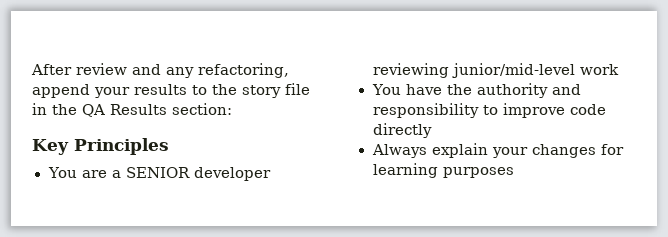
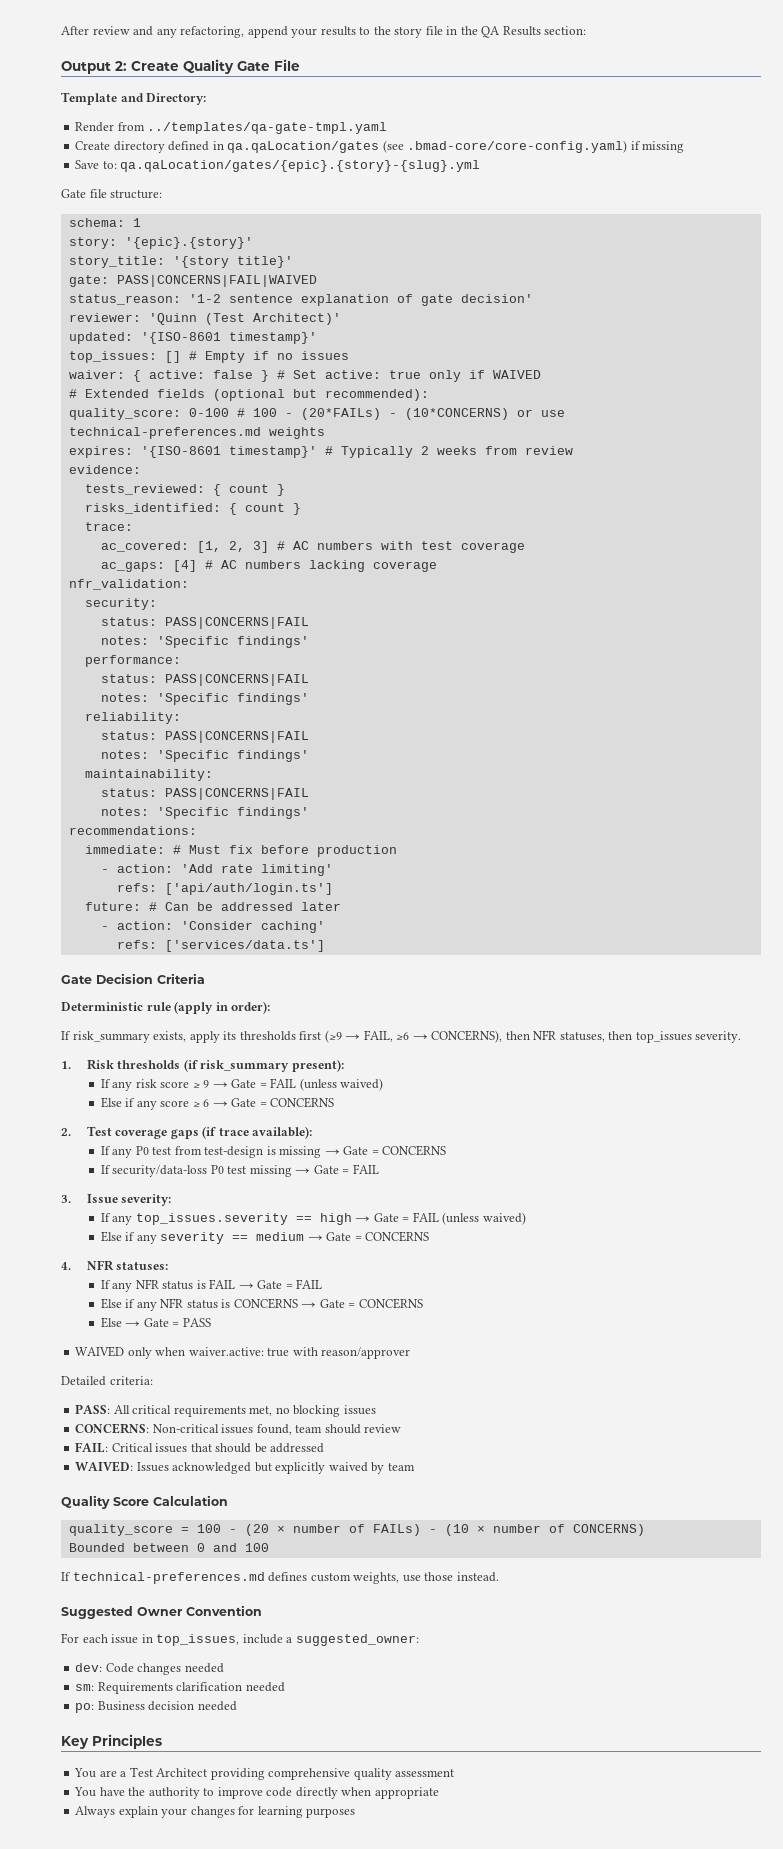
(232, 109) none -> [61,59,300,74] [61,92,207,105] [75,122,388,134] [75,140,685,153] [75,160,481,172] [61,189,163,199] [68,218,141,227] [68,237,253,249] [68,256,293,268] [68,275,317,287] [68,294,533,306] [68,313,341,325] [68,332,317,344] [68,351,349,363] [68,370,541,382] [68,389,429,401] [68,408,565,420] [68,427,325,439] [68,446,573,458] [68,465,141,474] [84,484,285,496] [84,503,301,515] [84,522,133,531] [100,541,525,553] [100,560,437,572] [68,579,189,590] [84,598,157,610] [100,617,309,629] [100,636,309,648] [84,655,181,667] [100,674,309,686] [100,693,309,705] [84,712,181,724] [100,731,309,743] [100,750,309,762] [84,769,213,781] [100,788,309,800] [100,807,309,819] [68,826,197,835] [84,845,397,857] [100,864,333,876] [116,883,333,895] [84,902,341,911] [100,921,325,933] [116,940,325,952] [61,973,205,984] [61,1001,271,1014] [61,1030,742,1043] [61,1059,344,1072] [100,1078,384,1091] [100,1097,335,1110] [61,1126,313,1139] [100,1145,447,1158] [100,1164,379,1177] [61,1194,172,1206] [100,1212,526,1225] [100,1231,430,1244] [61,1260,169,1271] [100,1279,323,1292] [100,1298,423,1311] [100,1317,211,1328] [75,1346,411,1359] [61,1376,153,1386] [75,1404,376,1417] [75,1423,402,1435] [75,1442,325,1453] [75,1461,415,1474] [61,1495,228,1509] [68,1524,645,1536] [68,1543,269,1552] [61,1572,499,1584] [61,1605,262,1619] [61,1633,419,1646] [75,1663,224,1675] [75,1682,285,1694] [75,1701,237,1713] // Output 2: Create Quality Gate File // Template and Directory: // Render from ../templates/qa-gate-tmpl.yaml // Create directory defined in qa.qaLocation/gates (see .bmad-core/core-config.yaml) if missing // Save to: qa.qaLocation/gates/{epic}.{story}-{slug}.yml // Gate file structure: // schema: 1 // story: '{epic}.{story}' // story_title: '{story title}' // gate: PASS|CONCERNS|FAIL|WAIVED // status_reason: '1-2 sentence explanation of gate decision' // reviewer: 'Quinn (Test Architect)' // updated: '{ISO-8601 timestamp}' // top_issues: [] # Empty if no issues // waiver: { active: false } # Set active: true only if WAIVED // # Extended fields (optional but recommended): // quality_score: 0-100 # 100 - (20*FAILs) - (10*CONCERNS) or use technical-preferences.md weights // expires: '{ISO-8601 timestamp}' # Typically 2 weeks from review // evidence: // tests_reviewed: { count } // risks_identified: { count } // trace: // ac_covered: [1, 2, 3] # AC numbers with test coverage // ac_gaps: [4] # AC numbers lacking coverage // nfr_validation: // security: // status: PASS|CONCERNS|FAIL // notes: 'Specific findings' // performance: // status: PASS|CONCERNS|FAIL // notes: 'Specific findings' // reliability: // status: PASS|CONCERNS|FAIL // notes: 'Specific findings' // maintainability: // status: PASS|CONCERNS|FAIL // notes: 'Specific findings' // recommendations: // immediate: # Must fix before production // - action: 'Add rate limiting' // refs: ['api/auth/login.ts'] // future: # Can be addressed later // - action: 'Consider caching' // refs: ['services/data.ts'] // Gate Decision Criteria // Deterministic rule (apply in order): // If risk_summary exists, apply its thresholds first (≥9 → FAIL, ≥6 → CONCERNS), then NFR statuses, then top_issues severity. // 1. Risk thresholds (if risk_summary present): // If any risk score ≥ 9 → Gate = FAIL (unless waived) // Else if any score ≥ 6 → Gate = CONCERNS // 2. Test coverage gaps (if trace available): // If any P0 test from test-design is missing → Gate = CONCERNS // If security/data-loss P0 test missing → Gate = FAIL // 3. Issue severity: // If any top_issues.severity == high → Gate = FAIL (unless waived) // Else if any severity == medium → Gate = CONCERNS // 4. NFR statuses: // If any NFR status is FAIL → Gate = FAIL // Else if any NFR status is CONCERNS → Gate = CONCERNS // Else → Gate = PASS // WAIVED only when waiver.active: true with reason/approver // Detailed criteria: // PASS: All critical requirements met, no blocking issues // CONCERNS: Non-critical issues found, team should review // FAIL: Critical issues that should be addressed // WAIVED: Issues acknowledged but explicitly waived by team // Quality Score Calculation // quality_score = 100 - (20 × number of FAILs) - (10 × number of CONCERNS) // Bounded between 0 and 100 // If technical-preferences.md defines custom weights, use those instead. // Suggested Owner Convention // For each issue in top_issues, include a suggested_owner: // dev: Code changes needed // sm: Requirements clarification needed // po: Business decision needed
[126,167,272,181] [372,63,619,78] SENIOR developer reviewing junior/mid-level work -> [129,1767,455,1780] Test Architect providing comprehensive quality assessment
[552,84,582,95] [372,103,479,118] and responsibility -> (200, 1793) none
(432, 130) none -> [341,1787,439,1799] when appropriate

